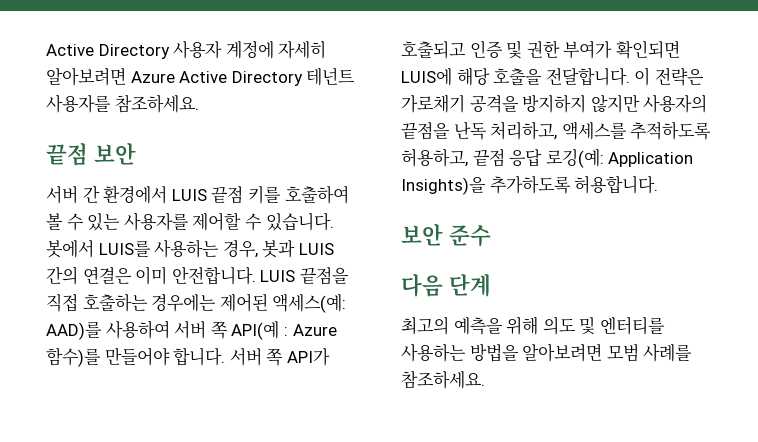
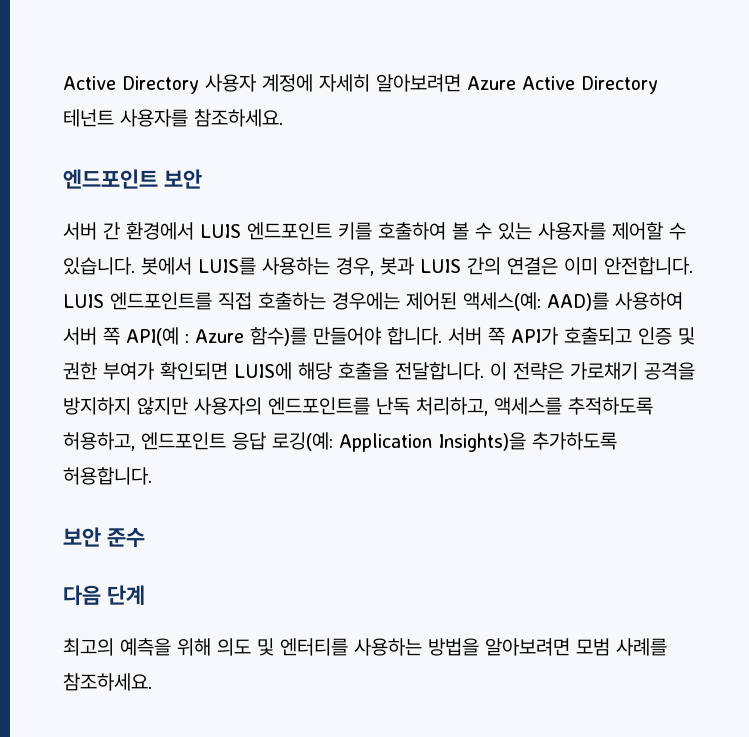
[46,143,88,166] 끝점 -> [63,169,158,189] 엔드포인트
[211,186,244,204] 끝점 -> [247,222,332,240] 엔드포인트
[299,267,349,285] 끝점을 -> [110,292,212,310] 엔드포인트를
[401,122,450,140] 끝점을 -> [268,397,370,415] 엔드포인트를
[472,149,505,167] 끝점 -> [141,432,226,450] 엔드포인트

